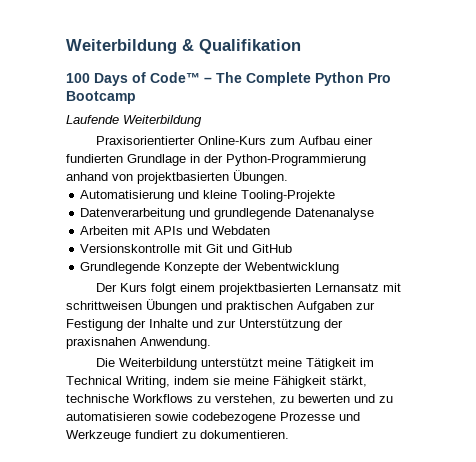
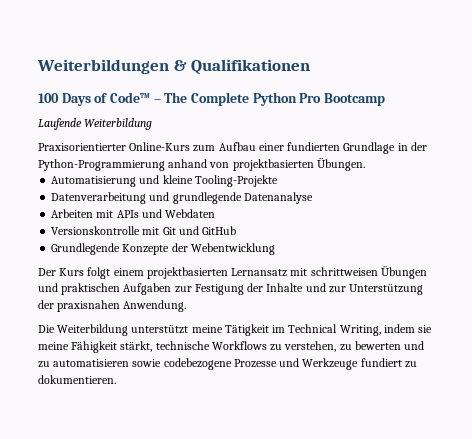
[66,39,301,54] Weiterbildung & Qualifikation -> [37,59,311,75] Weiterbildungen & Qualifikationen

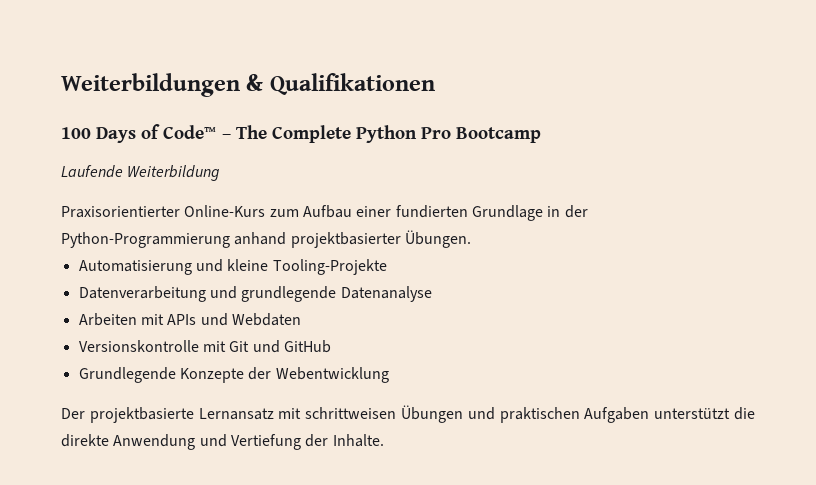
[209,159,314,171] von projektbasierten -> [290,232,401,248] projektbasierter
[59,267,228,279] Kurs folgt einem projektbasierten -> [89,407,194,423] projektbasierte
[174,283,424,295] [38,300,187,312] [38,324,433,336] [38,341,425,353] [38,358,417,370] [38,375,116,384] zur Festigung der Inhalte und zur Unterstützung der praxisnahen Anwendung. // Die Weiterbildung unterstützt meine Tätigkeit im Technical Writing, indem sie meine Fähigkeit stärkt, technische Workflows zu verstehen, zu bewerten und zu automatisieren sowie codebezogene Prozesse und Werkzeuge fundiert zu dokumentieren. -> [654,407,755,420] [61,434,384,450] unterstützt die direkte Anwendung und Vertiefung der Inhalte.

